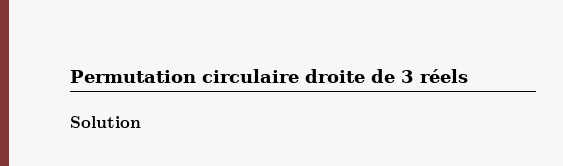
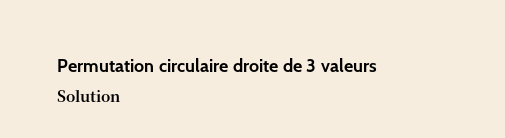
[420,69,468,83] réels -> [321,58,378,72] valeurs

